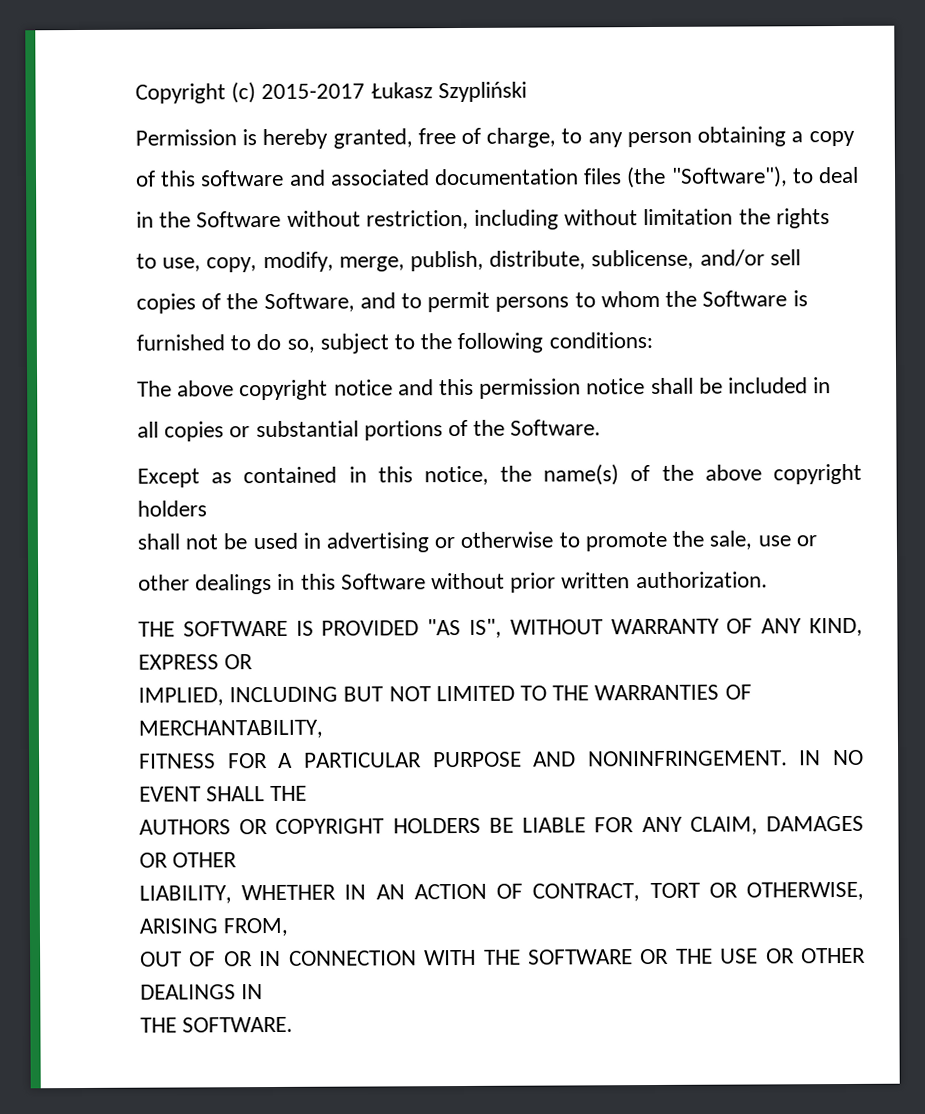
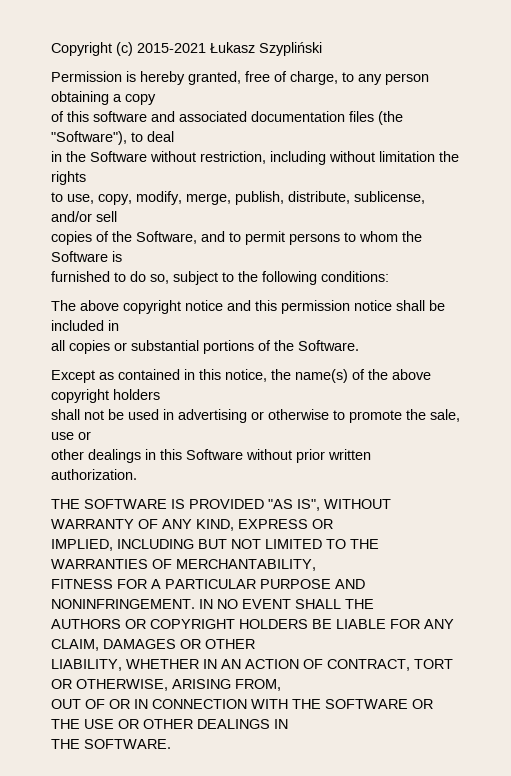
[261,83,366,100] 2015-2017 -> [137,43,206,53] 2015-2021

